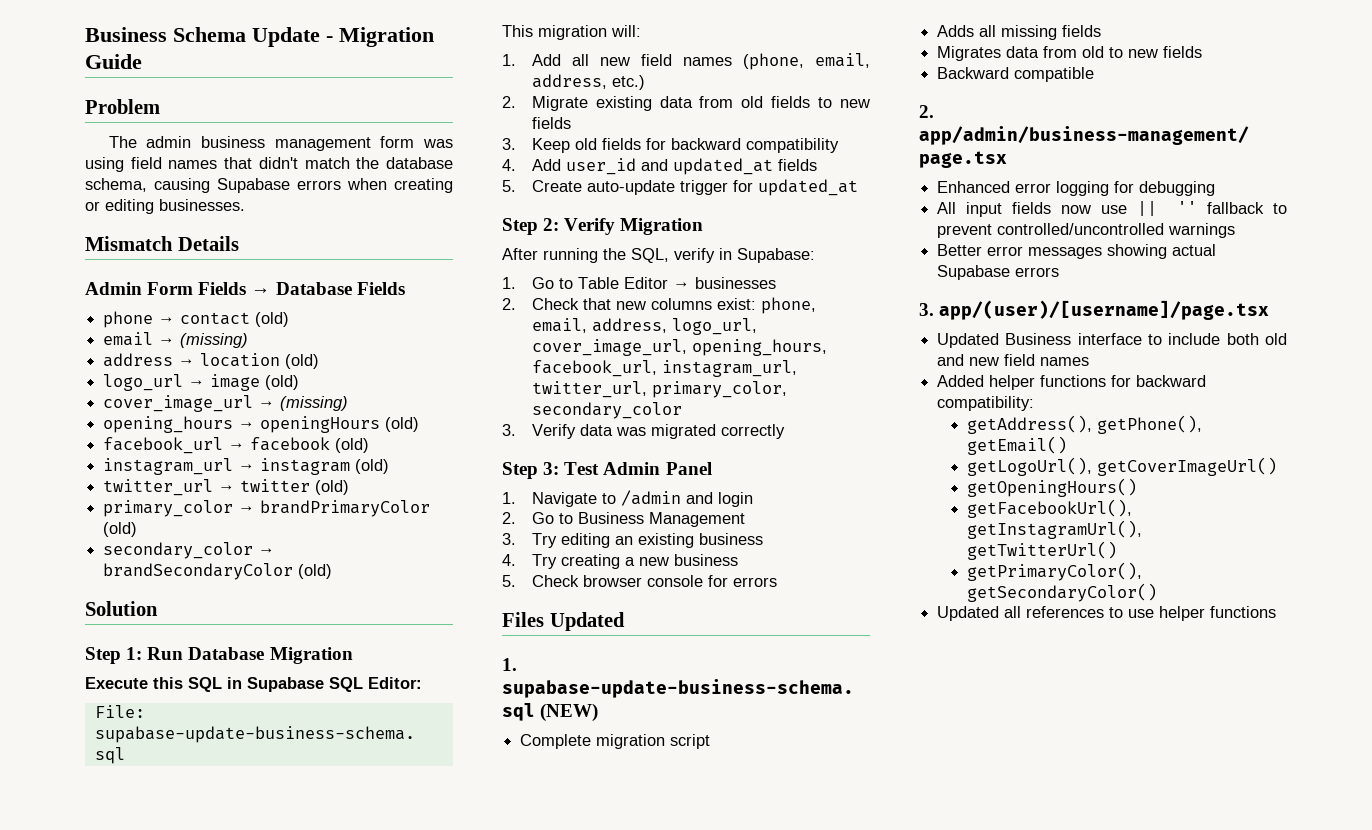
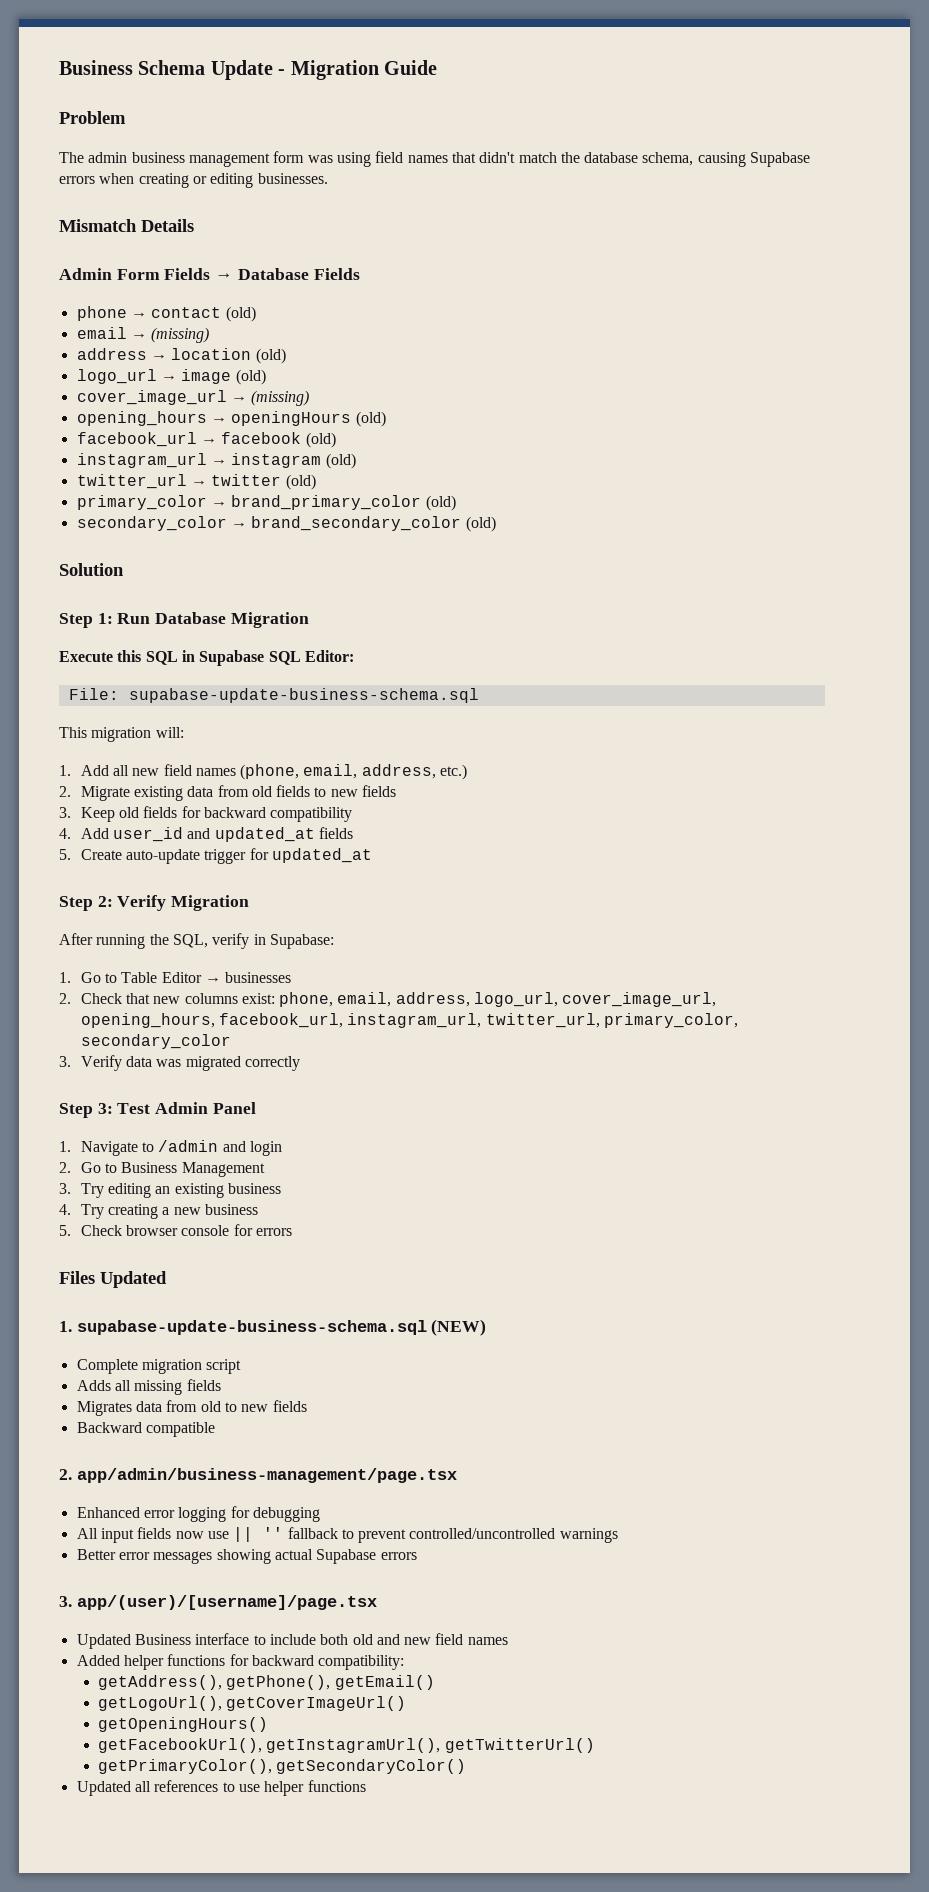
[260,500,431,517] brandPrimaryColor -> [231,495,422,510] brand_primary_color
[103,563,294,580] brandSecondaryColor -> [251,516,462,531] brand_secondary_color

